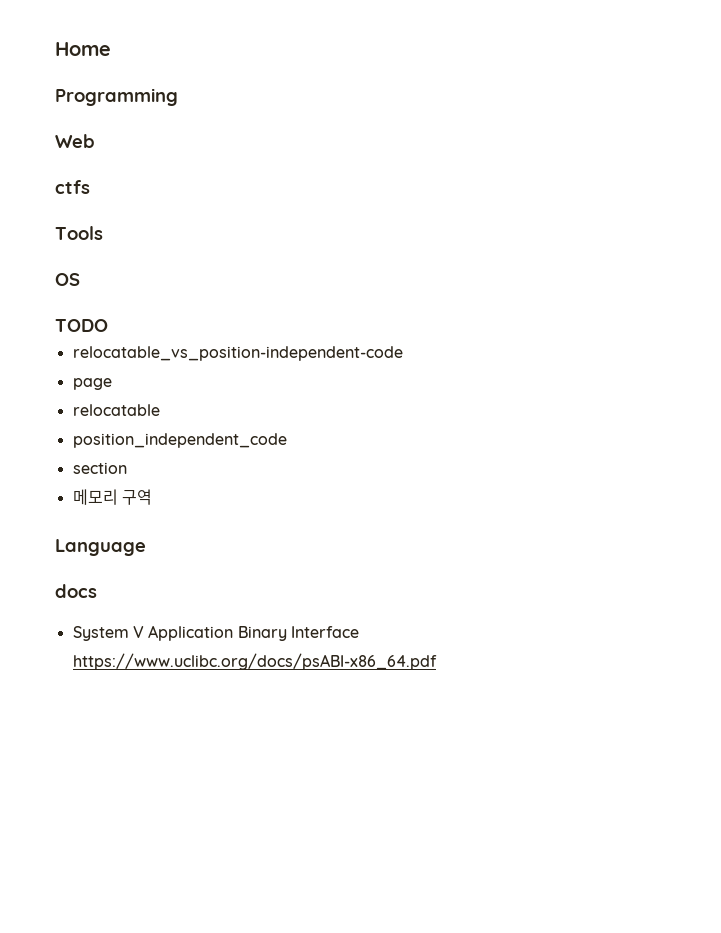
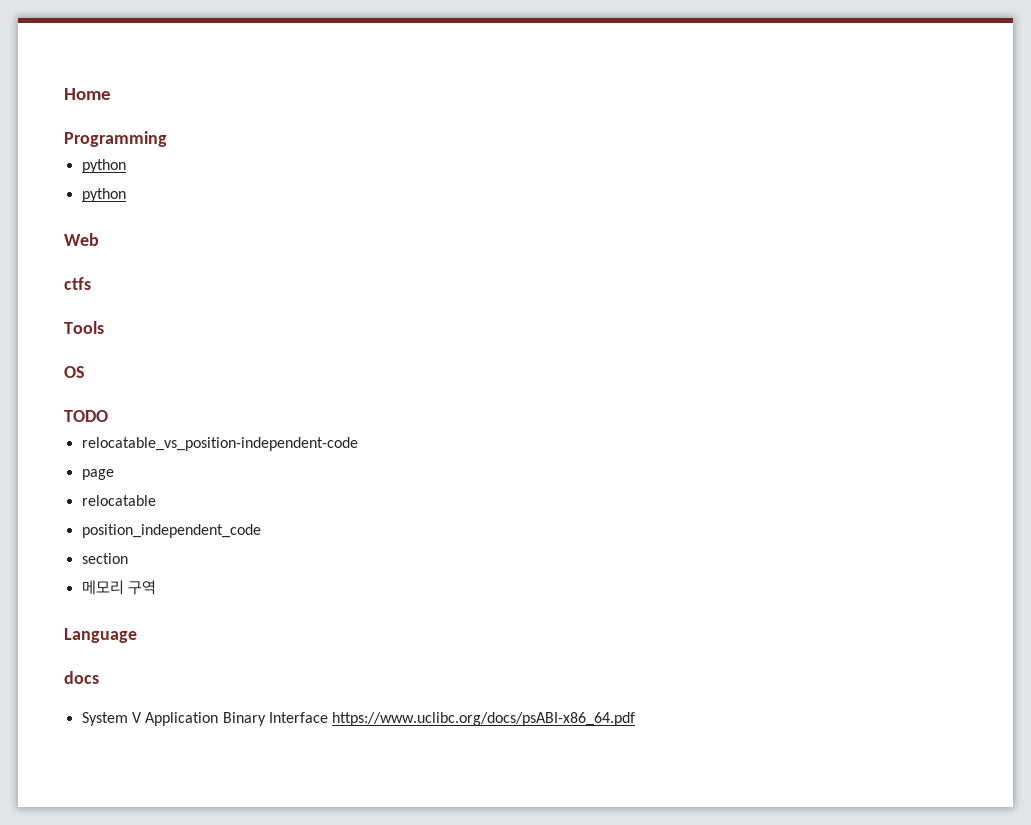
(178, 97) none -> [81,159,126,173] [81,188,126,202] // python // python

